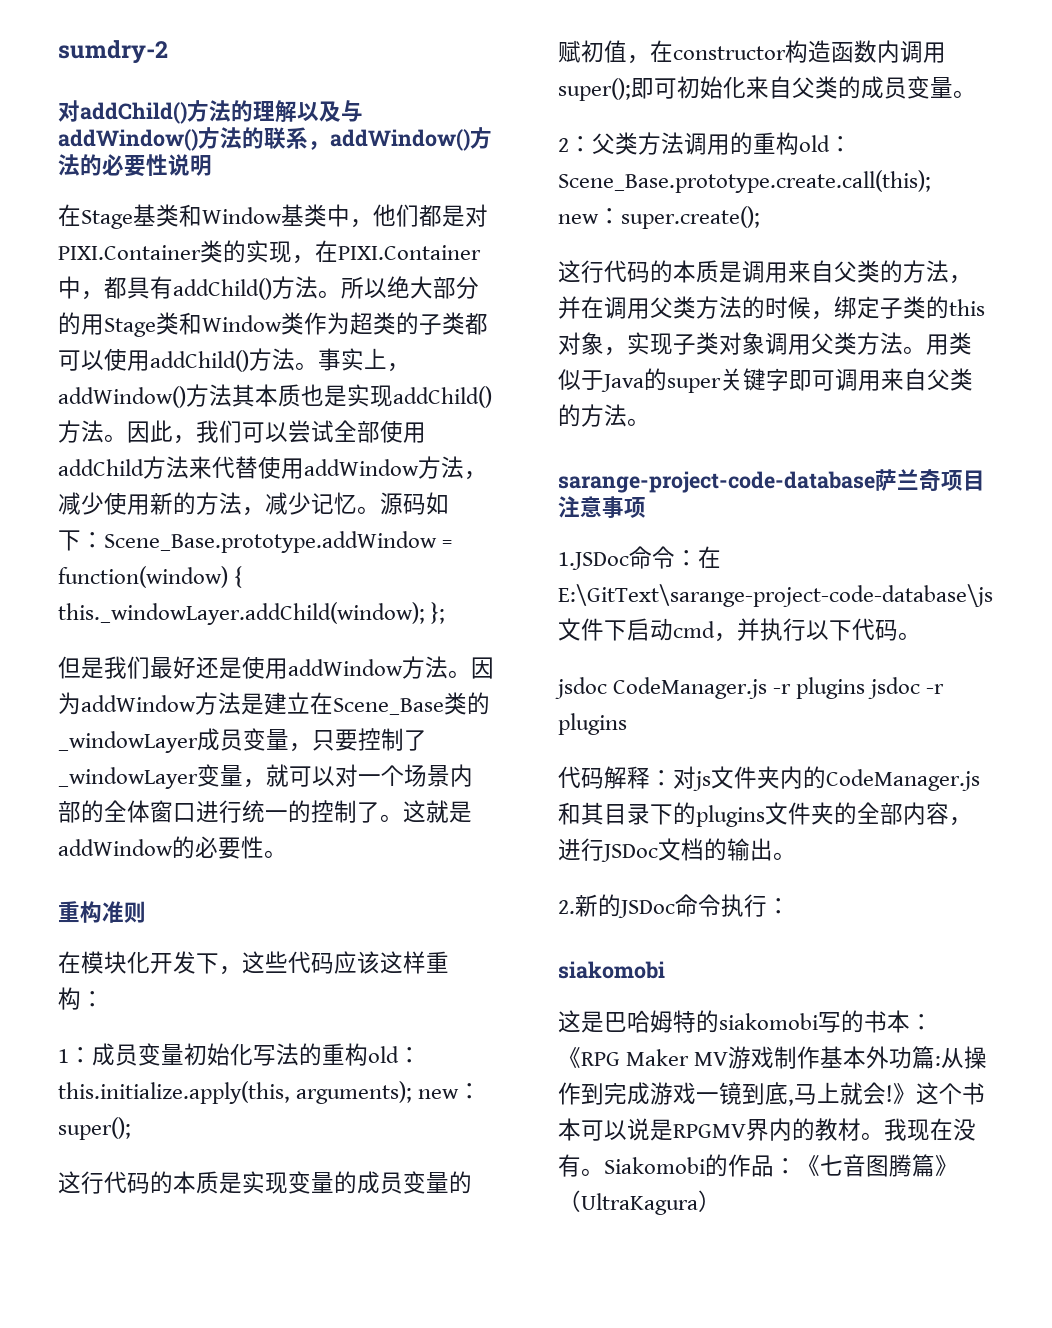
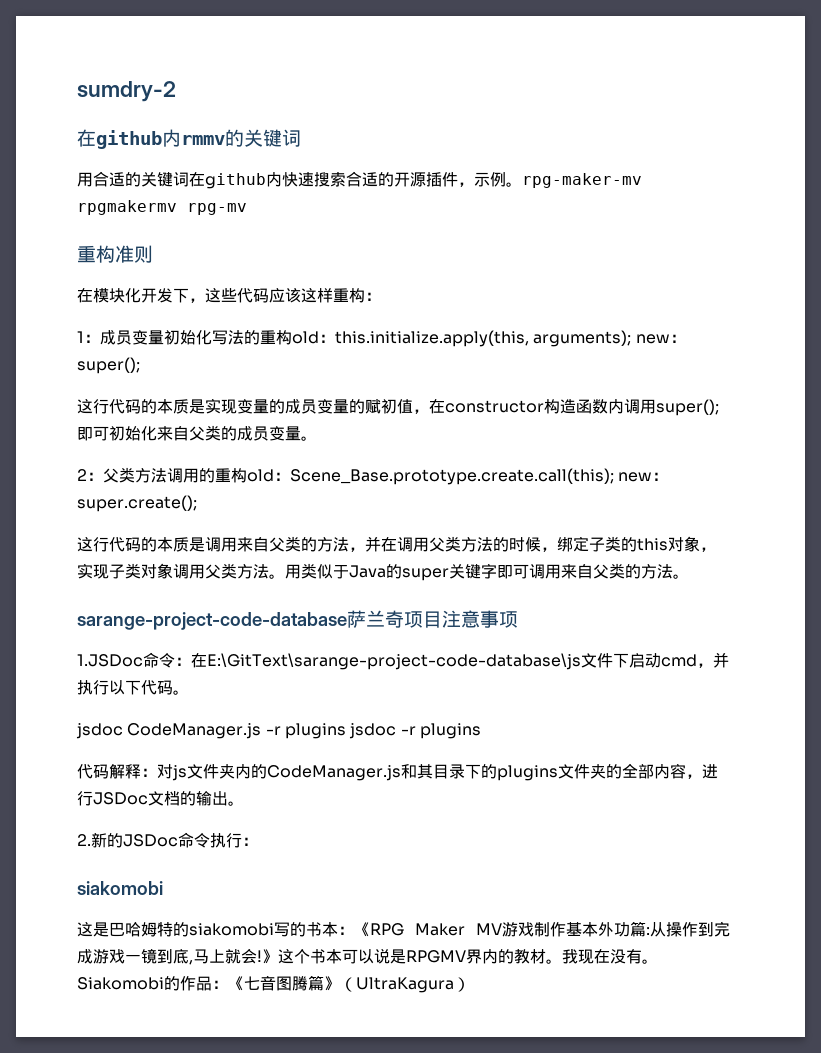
[58,100,363,124] [58,127,492,151] [58,154,212,177] [58,204,488,229] [58,240,481,264] [58,276,479,300] [58,312,488,337] [58,348,410,372] [58,384,492,408] [58,420,426,444] [58,456,487,480] [58,492,449,516] [58,530,453,553] [58,566,243,588] [58,602,446,625] [58,656,494,679] [58,692,490,715] [58,728,427,753] [58,764,473,789] [58,800,472,823] [58,836,287,859] 对addChild()方法的理解以及与addWindow()方法的联系，addWindow()方法的必要性说明 // 在Stage基类和Window基类中，他们都是对PIXI.Container类的实现，在PIXI.Container中，都具有addChild()方法。所以绝大部分的用Stage类和Window类作为超类的子类都可以使用addChild()方法。事实上，addWindow()方法其本质也是实现addChild()方法。因此，我们可以尝试全部使用addChild方法来代替使用addWindow方法，减少使用新的方法，减少记忆。源码如下：Scene_Base.prototype.addWindow = function(window) { this._windowLayer.addChild(window); }; // 但是我们最好还是使用addWindow方法。因为addWindow方法是建立在Scene_Base类的_windowLayer成员变量，只要控制了_windowLayer变量，就可以对一个场景内部的全体窗口进行统一的控制了。这就是addWindow的必要性。 -> [77,129,301,149] [77,171,642,189] [77,200,247,215] 在github内rmmv的关键词 // 用合适的关键词在github内快速搜索合适的开源插件，示例。rpg-maker-mv rpgmakermv rpg-mv

